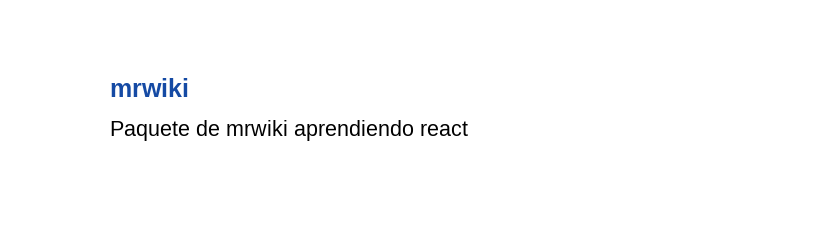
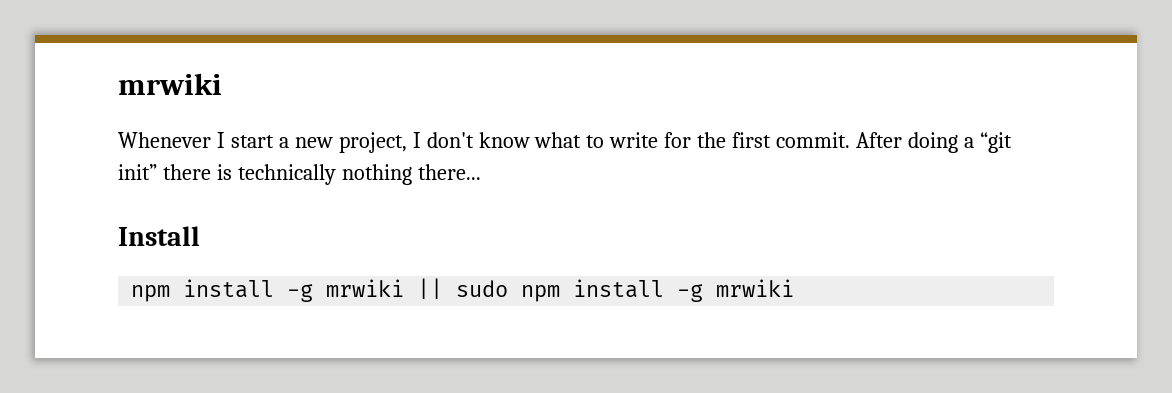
[110,120,468,141] Paquete de mrwiki aprendiendo react -> [118,132,1012,153] [118,164,481,185] [118,226,200,246] [131,278,795,302] Whenever I start a new project, I don't know what to write for the first commit. After doing a “git init” there is technically nothing there... // Install // npm install -g mrwiki || sudo npm install -g mrwiki

